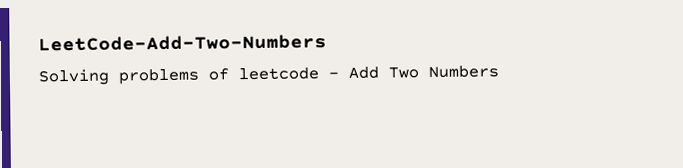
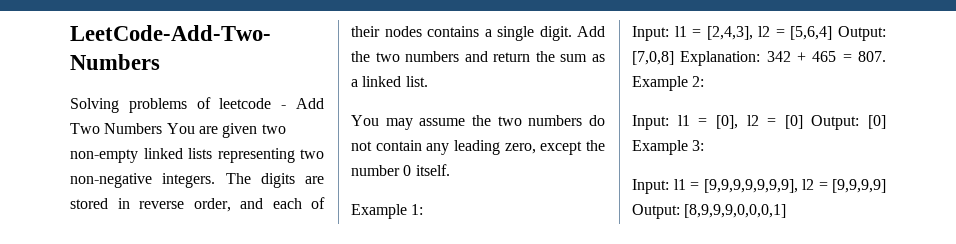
(499, 72) none -> [166,123,286,138] [70,148,324,163] [70,173,324,188] [70,197,325,212] [351,26,605,41] [351,51,605,62] [351,76,428,87] [351,115,605,130] [351,140,605,155] [351,164,450,176] [351,204,424,219] [632,26,886,41] [632,51,886,66] [632,76,705,91] [632,115,886,130] [632,140,705,155] [632,179,886,194] [632,204,787,219] You are given two non-empty linked lists representing two non-negative integers. The digits are stored in reverse order, and each of their nodes contains a single digit. Add the two numbers and return the sum as a linked list. // You may assume the two numbers do not contain any leading zero, except the number 0 itself. // Example 1: // Input: l1 = [2,4,3], l2 = [5,6,4] Output: [7,0,8] Explanation: 342 + 465 = 807. Example 2: // Input: l1 = [0], l2 = [0] Output: [0] Example 3: // Input: l1 = [9,9,9,9,9,9,9], l2 = [9,9,9,9] Output: [8,9,9,9,0,0,0,1]

